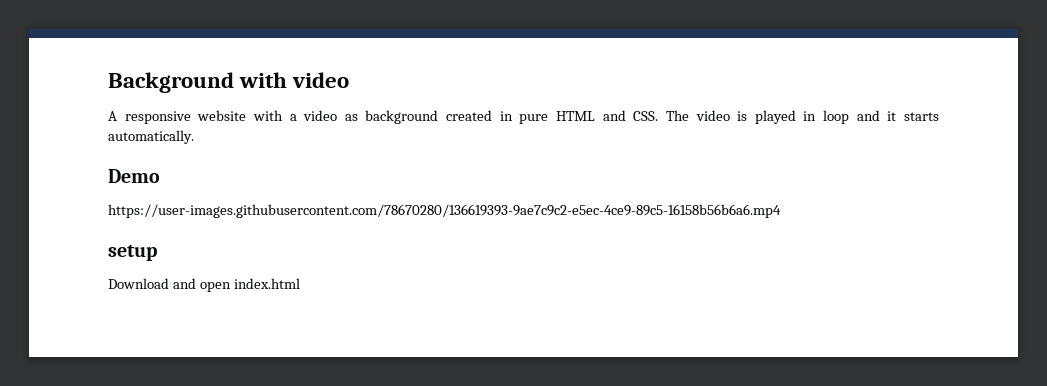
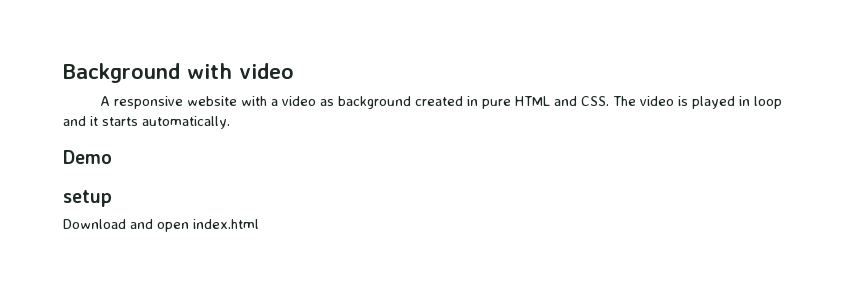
[108,204,781,218] // https://user-images.githubusercontent.com/78670280/136619393-9ae7c9c2-e5ec-4ce9-89c5-16158b56b6a6.mp4 -> (112, 157) none

